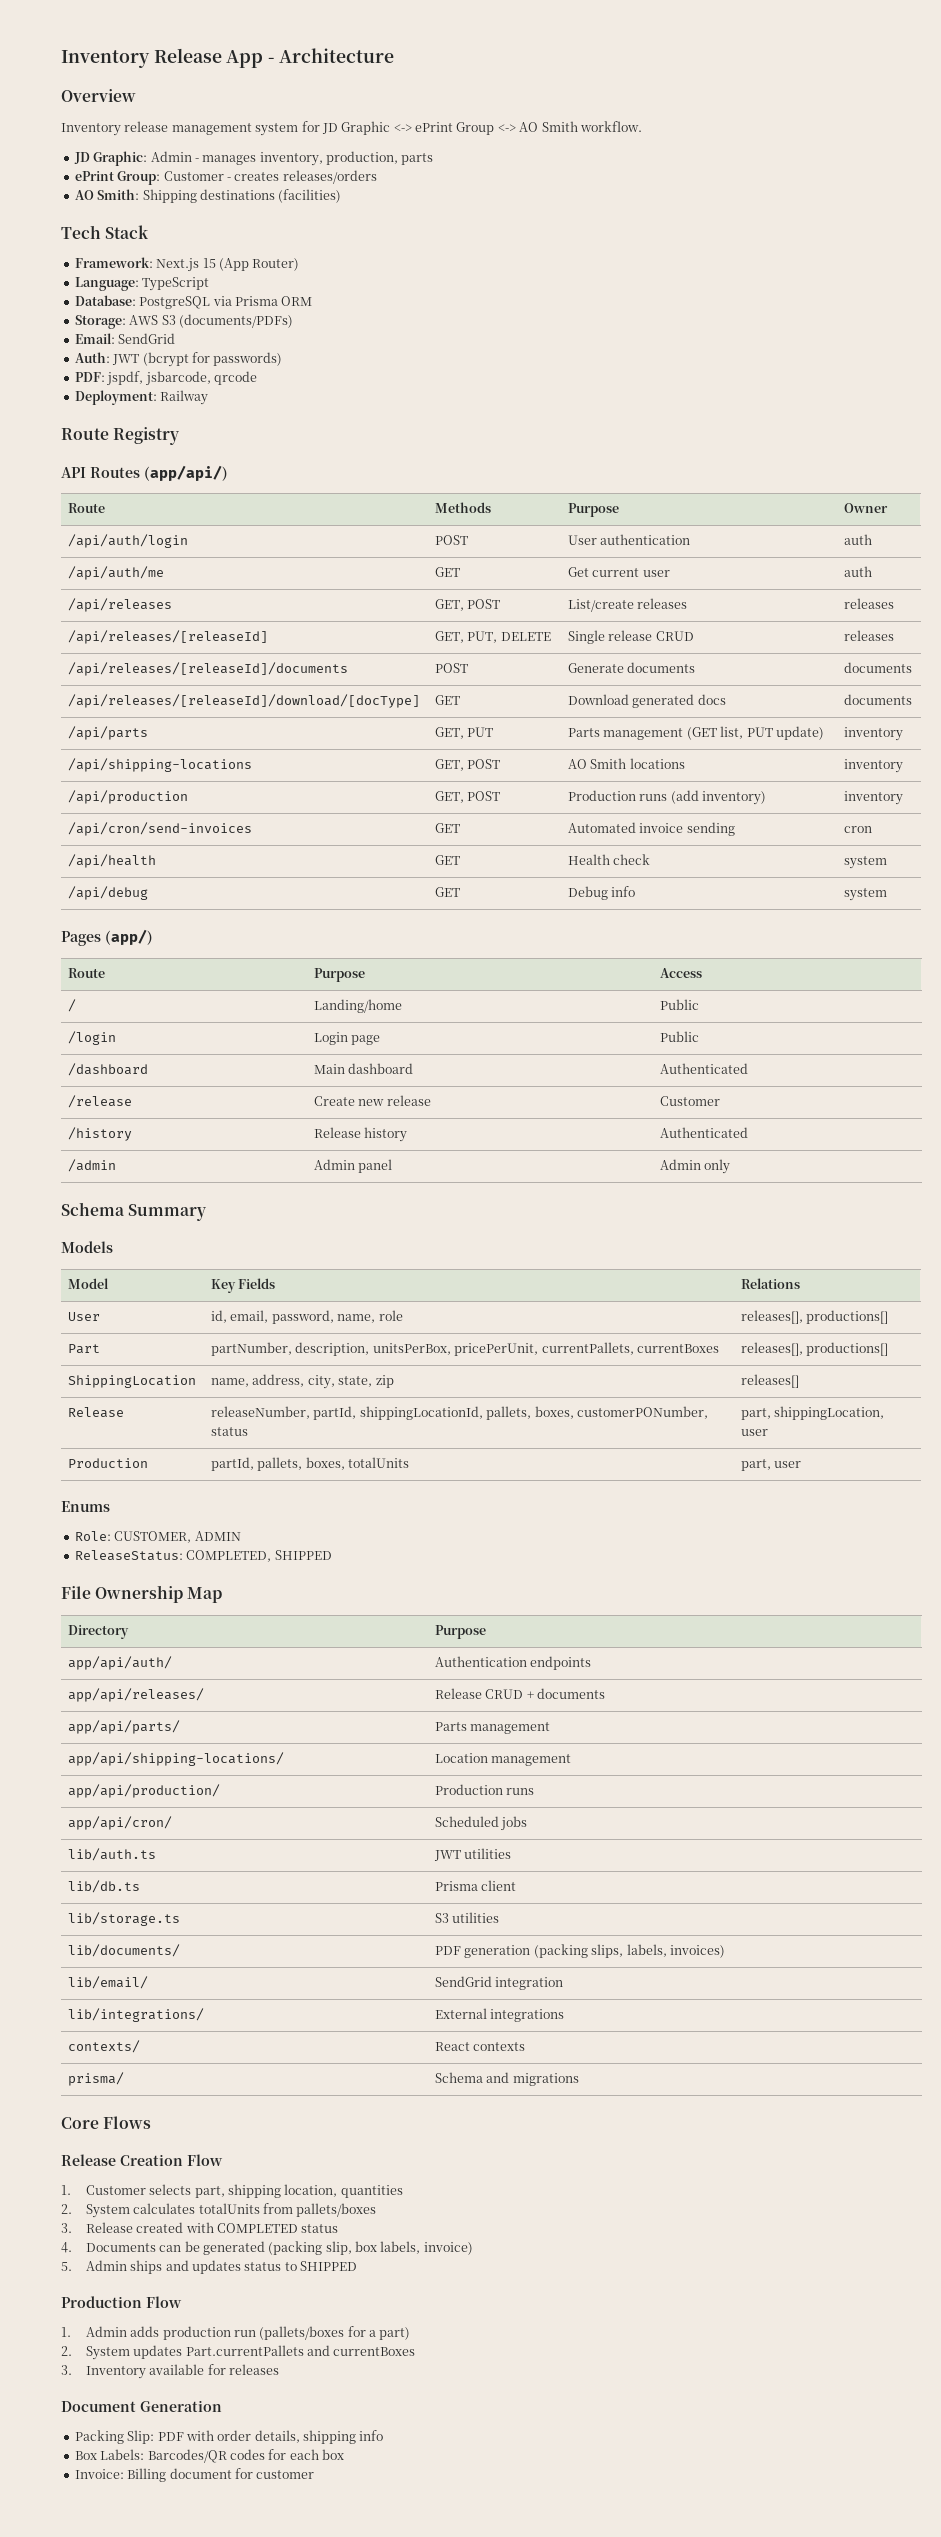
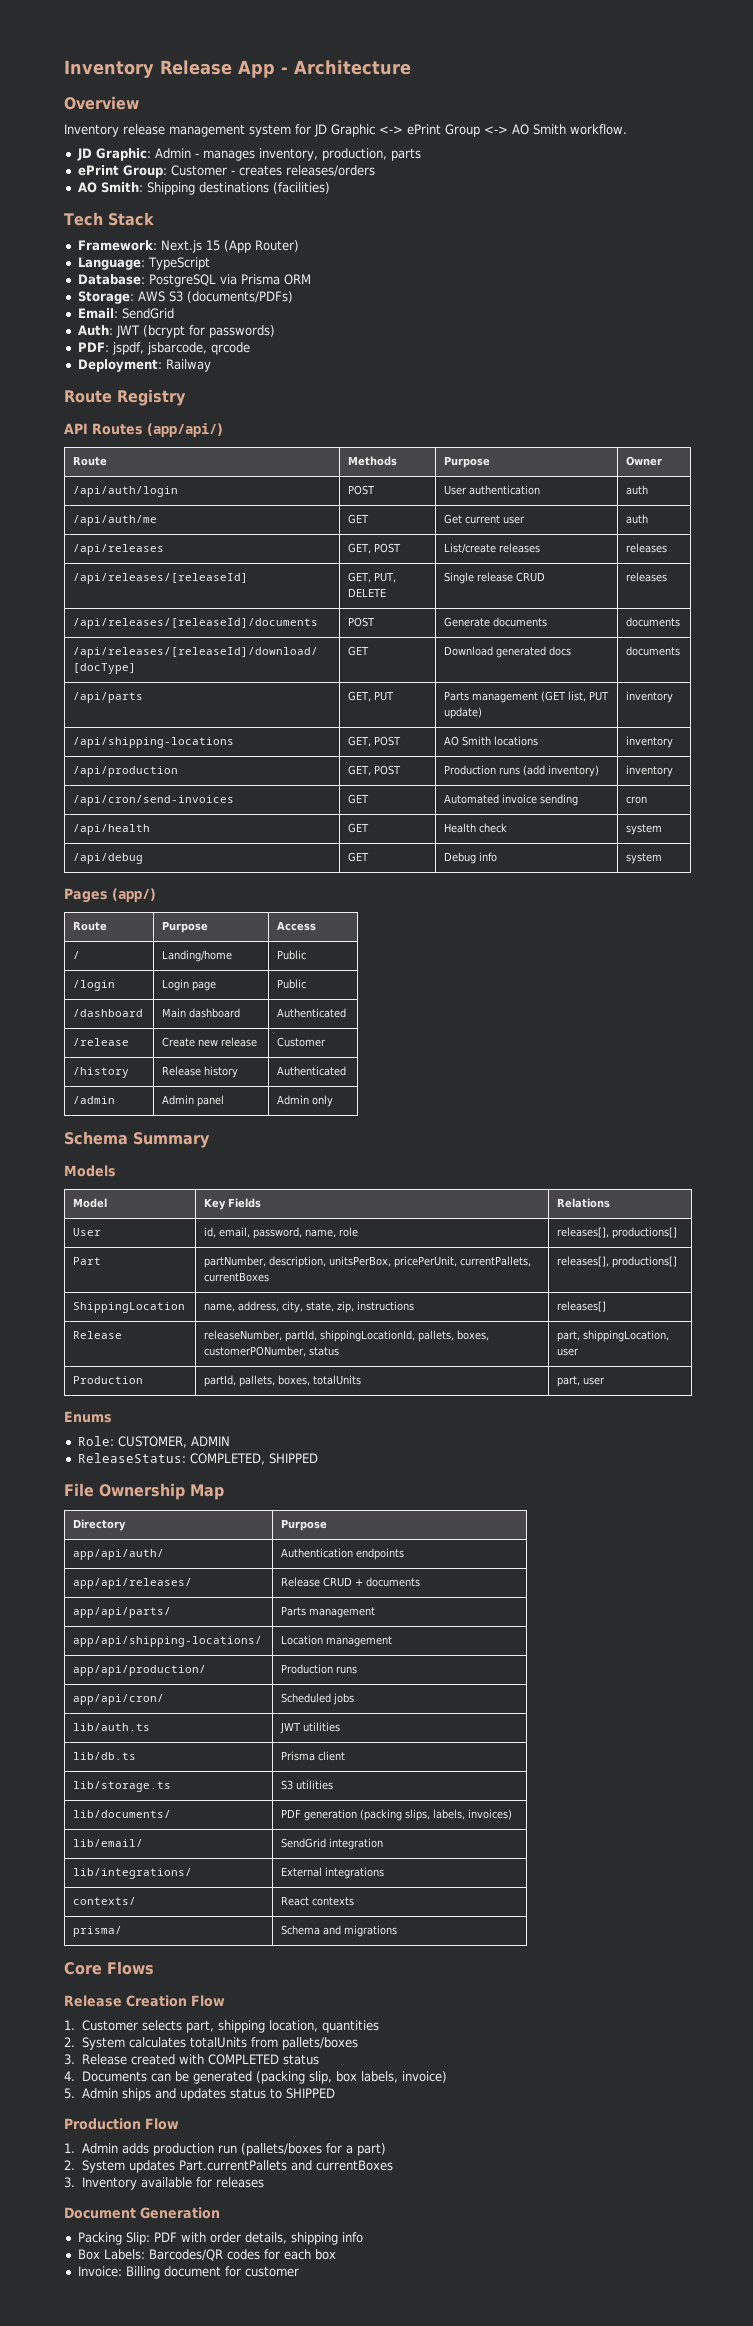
[375,1375,394,1388] zip -> [337,1301,415,1313] zip, instructions

